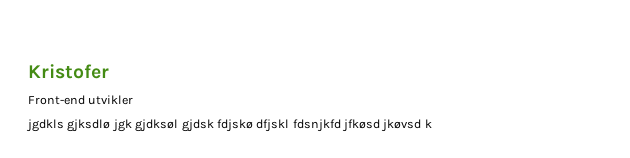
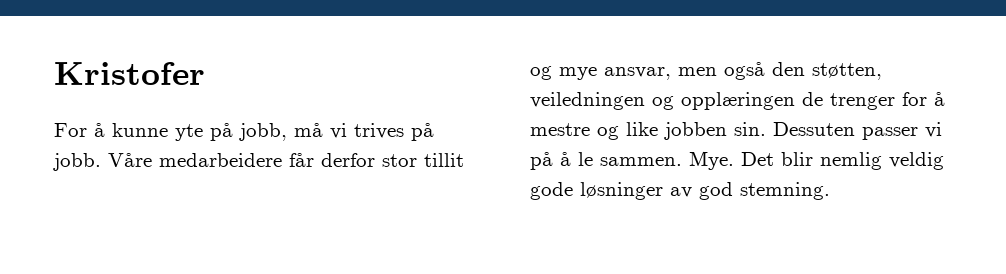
[28,95,134,105] [26,119,432,132] Front-end utvikler // jgdkls gjksdlø jgk gjdksøl gjdsk fdjskø dfjskl fdsnjkfd jfkøsd jkøvsd k -> [54,123,434,141] [53,153,464,171] [530,62,882,80] [530,92,945,110] [530,122,942,140] [530,151,944,170] [530,182,830,200] For å kunne yte på jobb, må vi trives på jobb. Våre medarbeidere får derfor stor tillit og mye ansvar, men også den støtten, veiledningen og opplæringen de trenger for å mestre og like jobben sin. Dessuten passer vi på å le sammen. Mye. Det blir nemlig veldig gode løsninger av god stemning.

